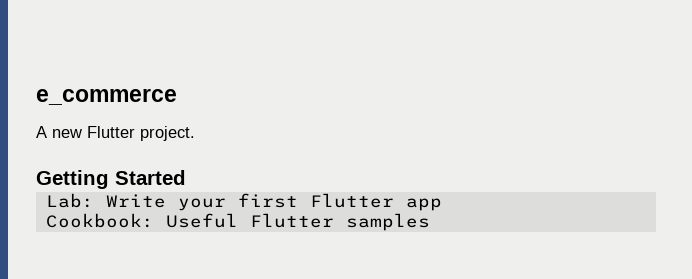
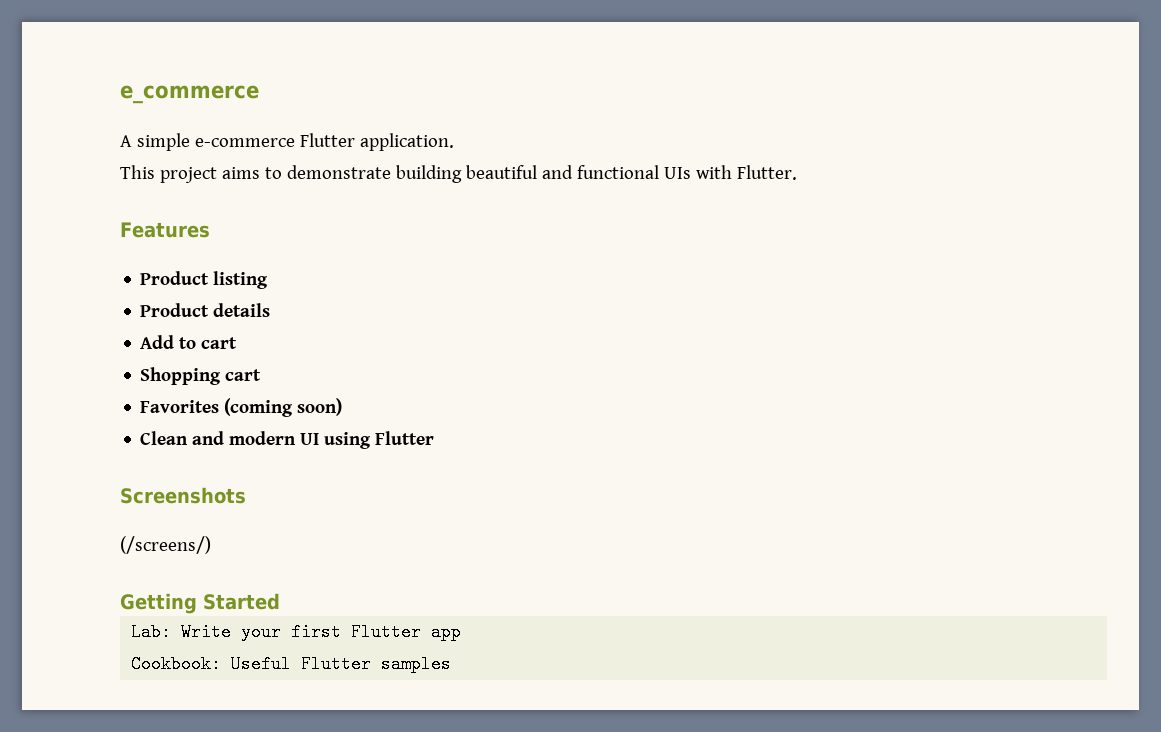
[52,126,195,141] new Flutter project. -> [136,133,454,151] [120,165,797,183] [120,222,210,238] [140,271,269,289] [140,303,271,317] [140,335,238,349] [140,367,262,385] [140,398,343,417] [140,431,435,449] [120,487,246,504] [120,536,211,554] simple e-commerce Flutter application. // This project aims to demonstrate building beautiful and functional UIs with Flutter. // Features // Product listing // Product details // Add to cart // Shopping cart // Favorites (coming soon) // Clean and modern UI using Flutter // Screenshots // (/screens/)

